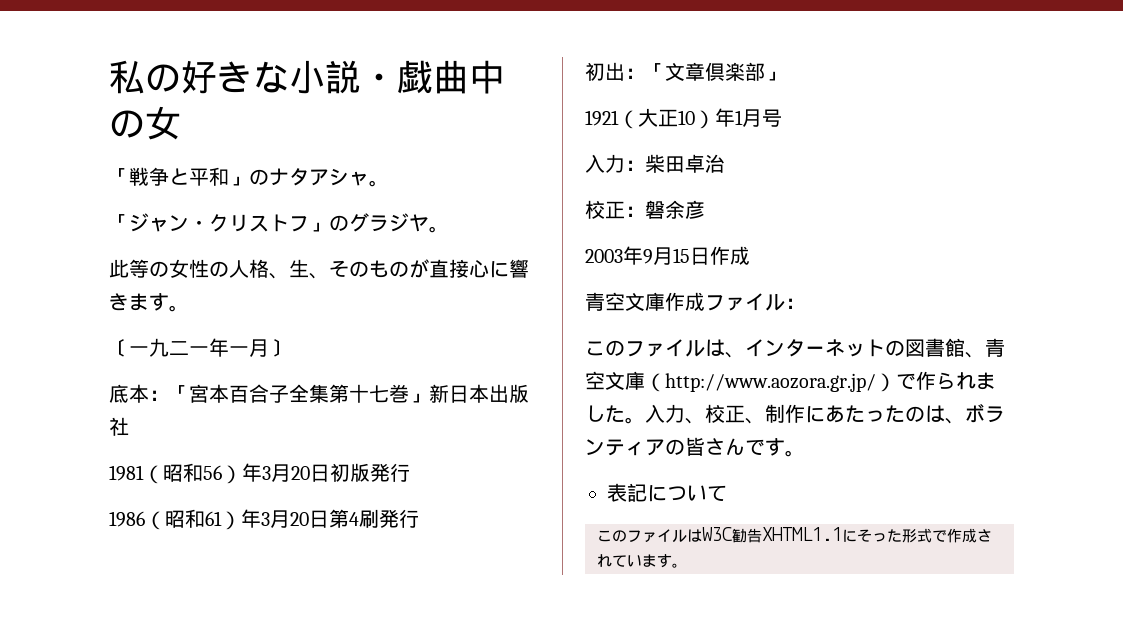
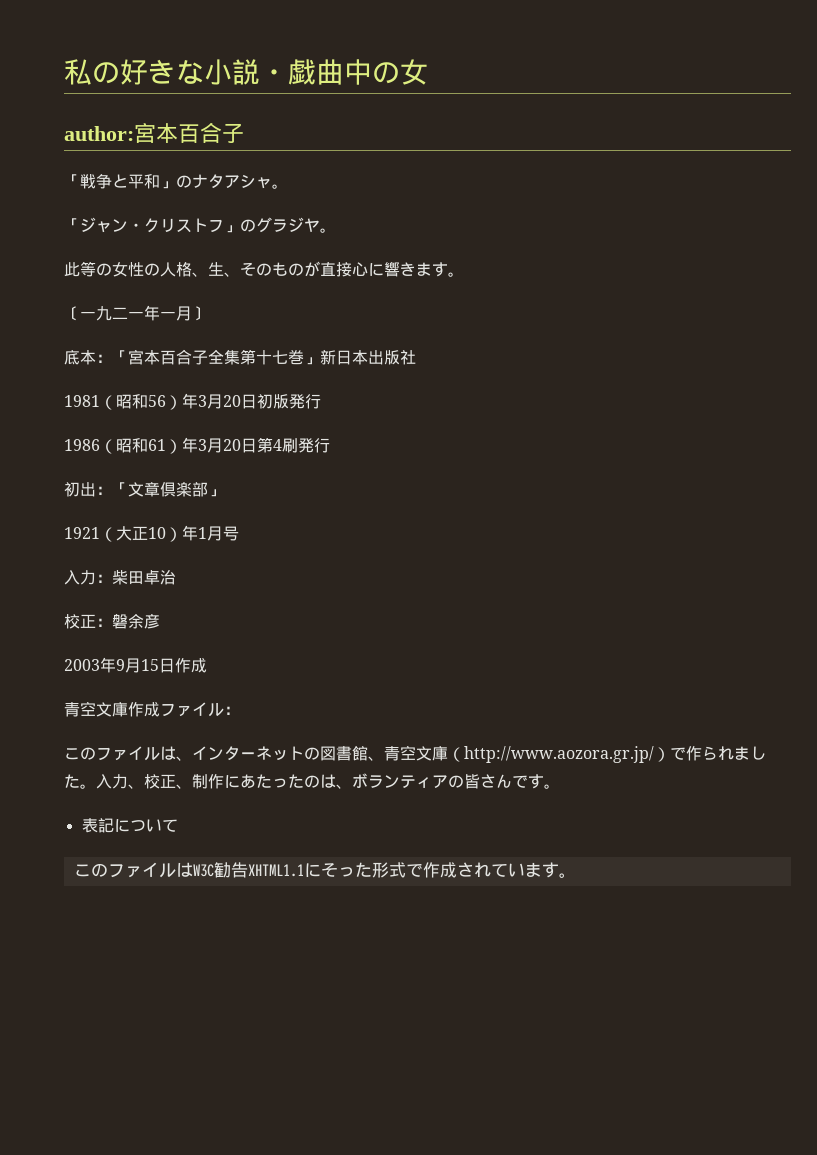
(181, 123) none -> [64,122,244,143] // author:宮本百合子

